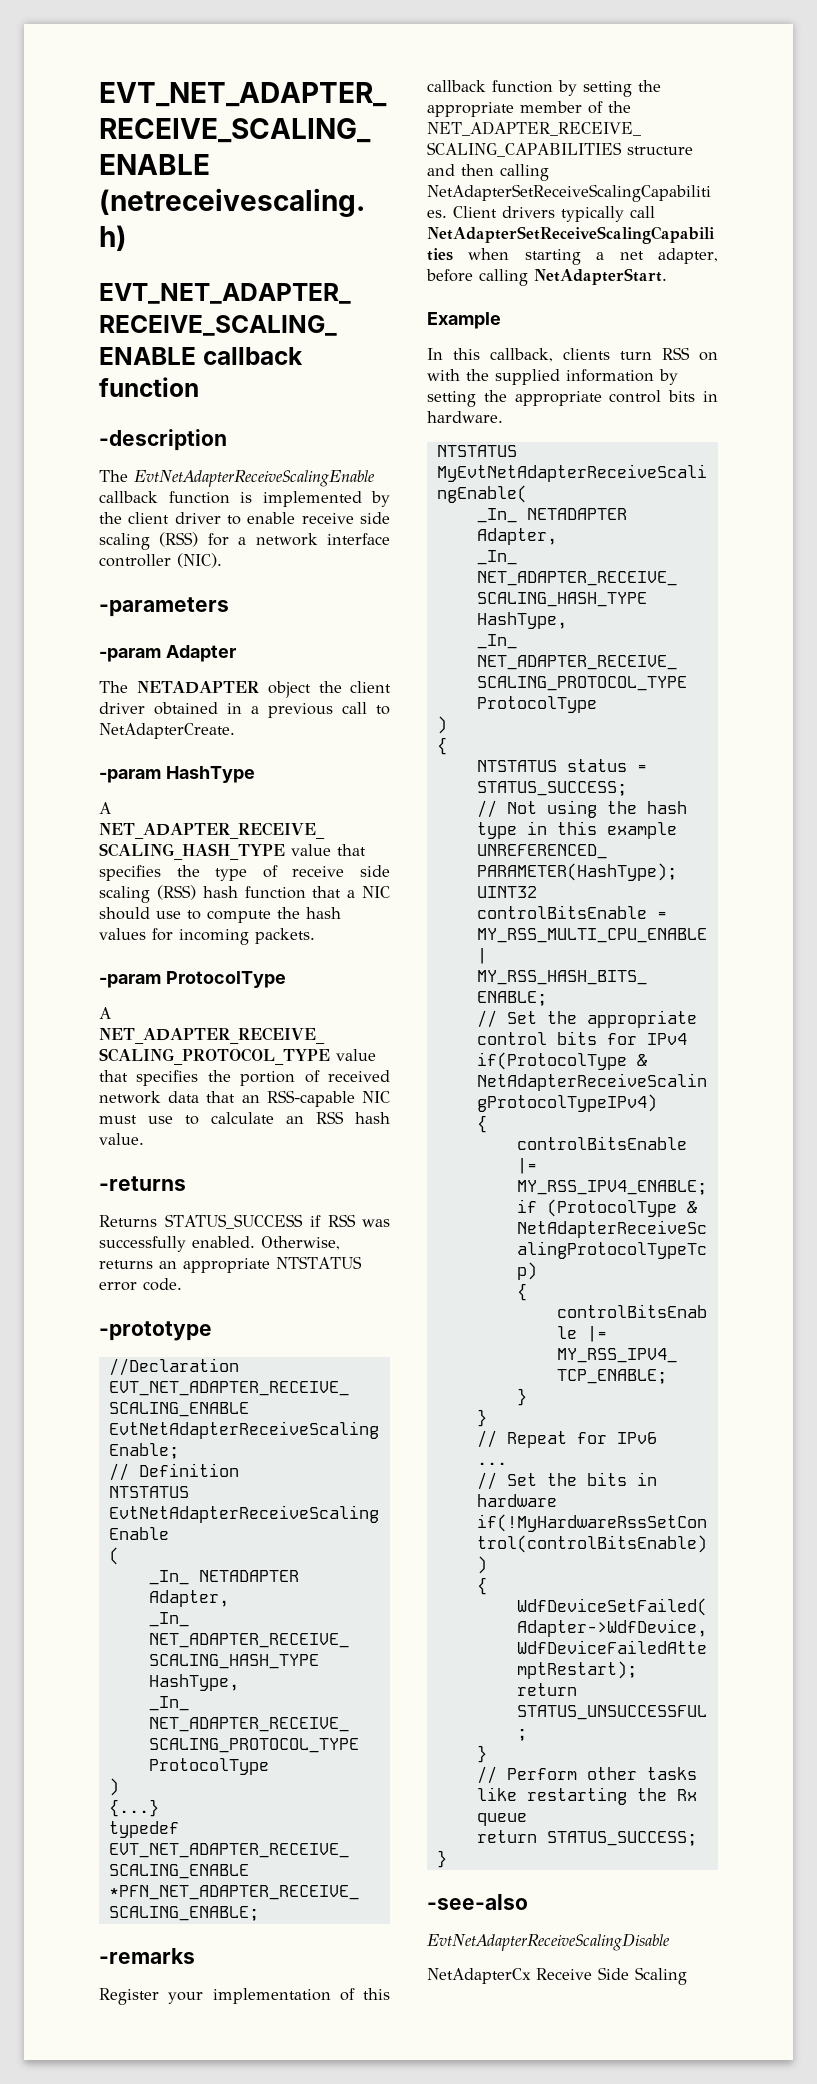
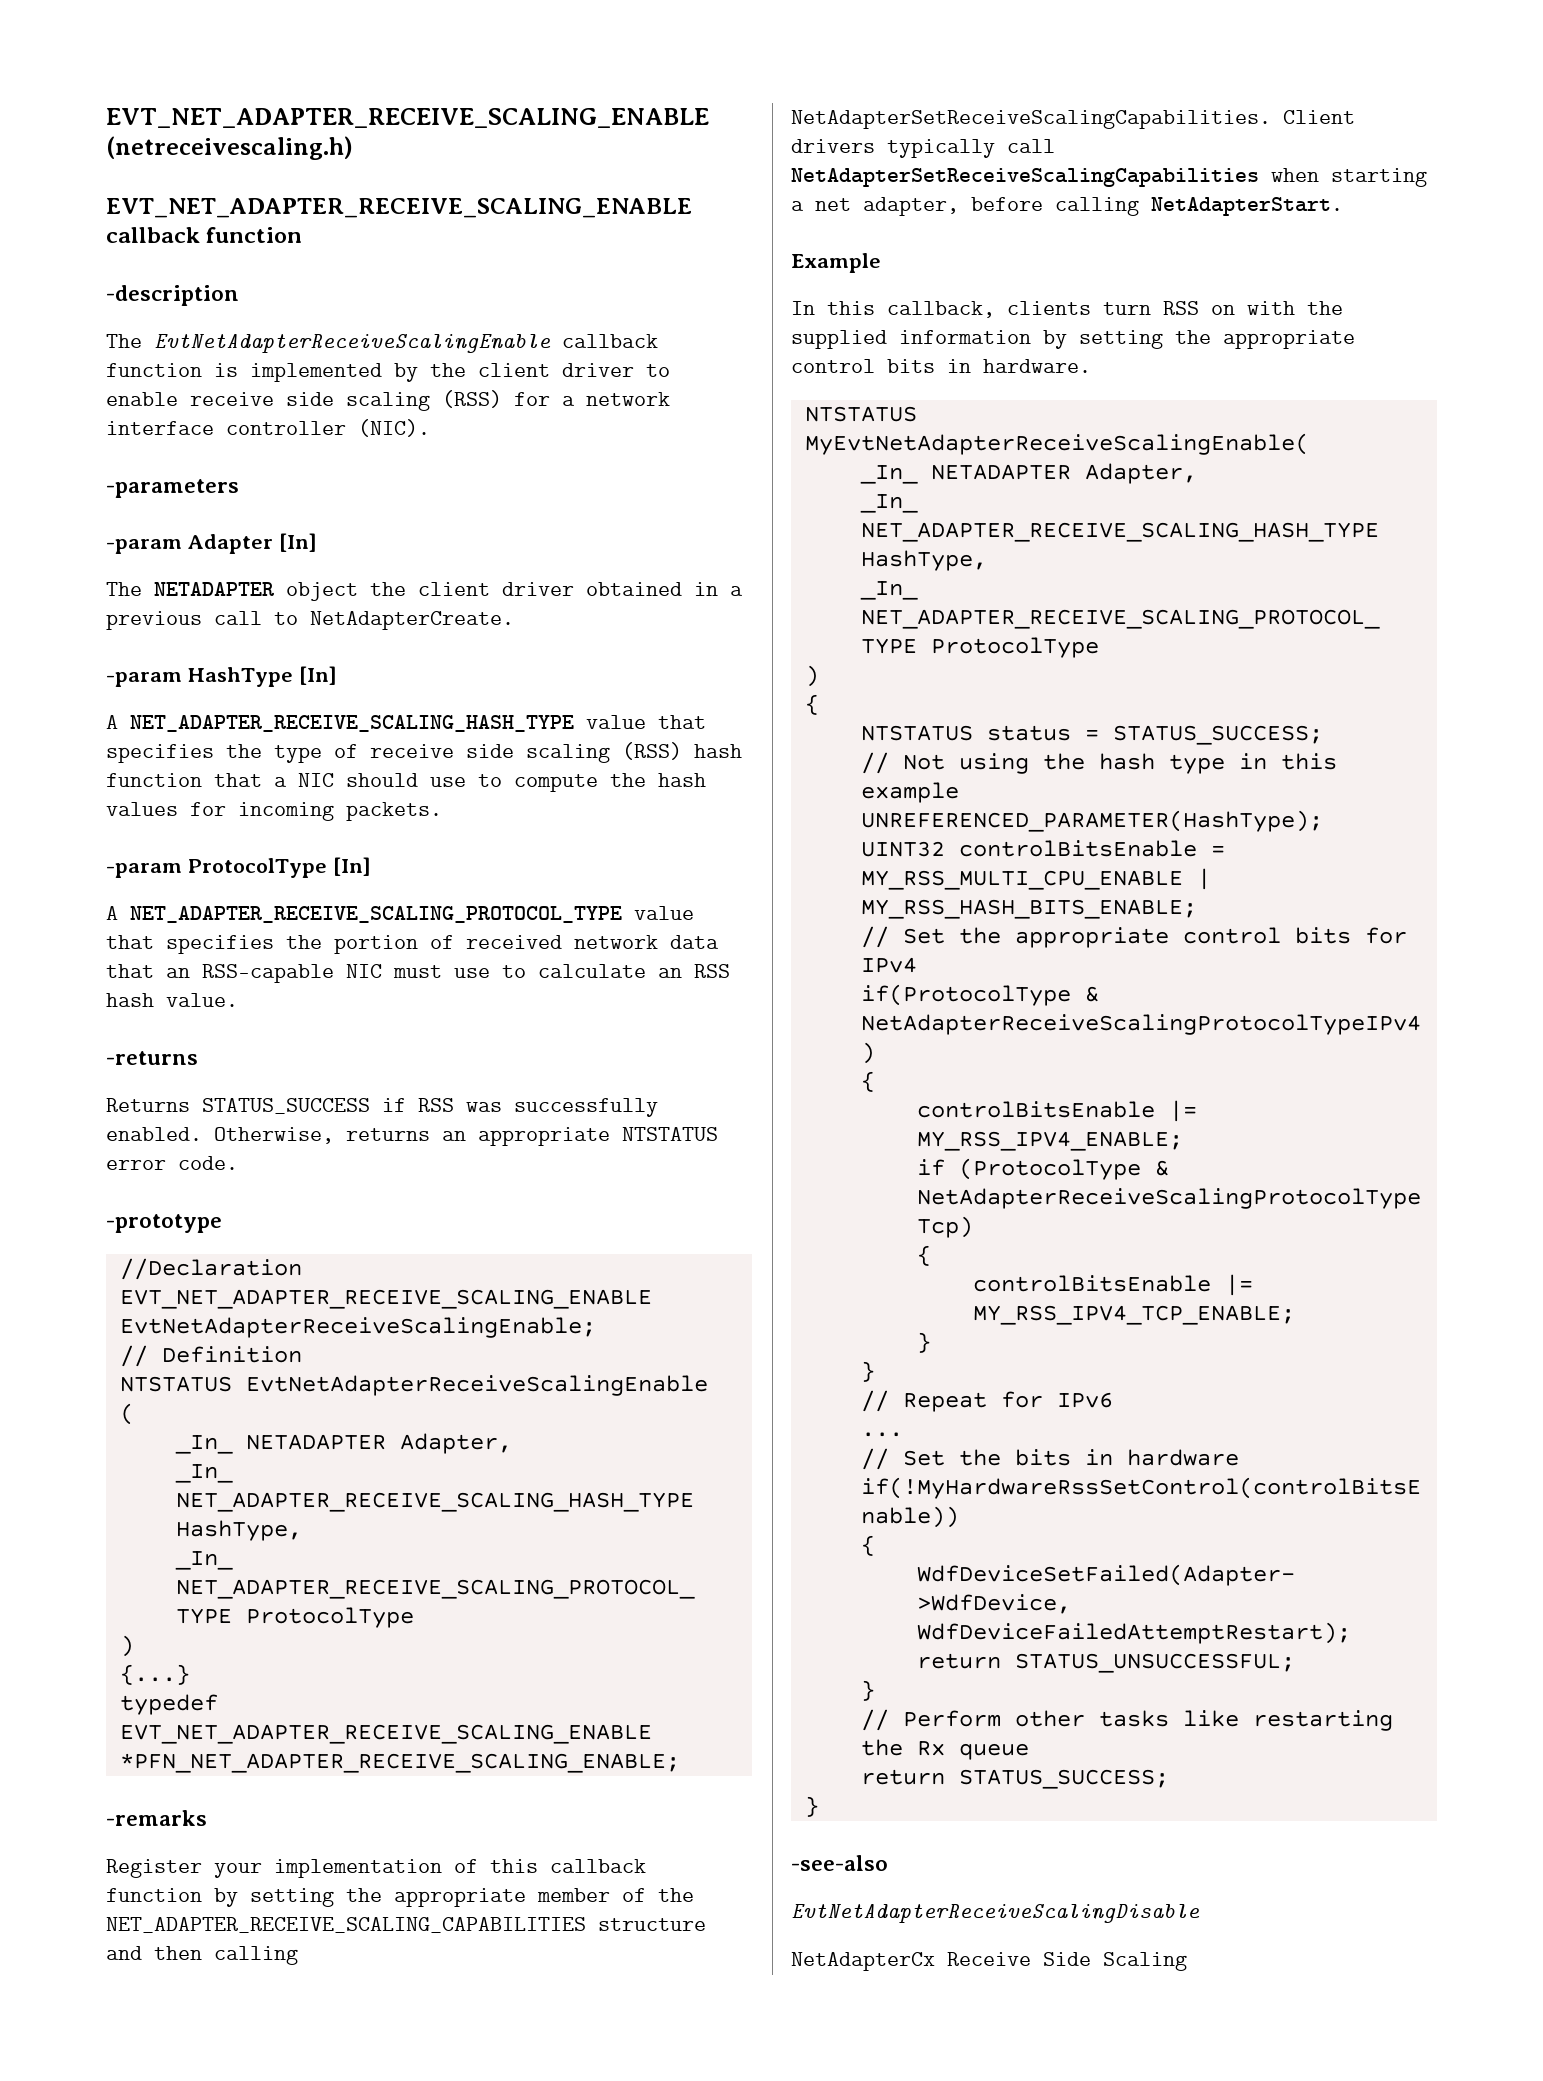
(236, 653) none -> [278,533,317,552] [In]
(255, 774) none -> [298,666,337,685] [In]
(286, 979) none -> [332,857,371,876] [In]

